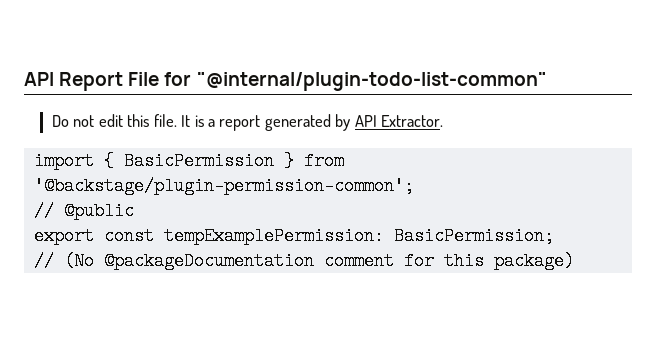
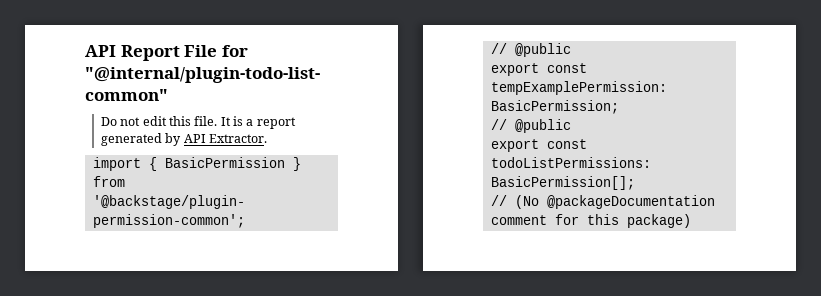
(554, 236) none -> [490,119,571,133] [490,139,587,152] [490,157,651,168] [490,176,635,190] // // @public // export const todoListPermissions: BasicPermission[];

